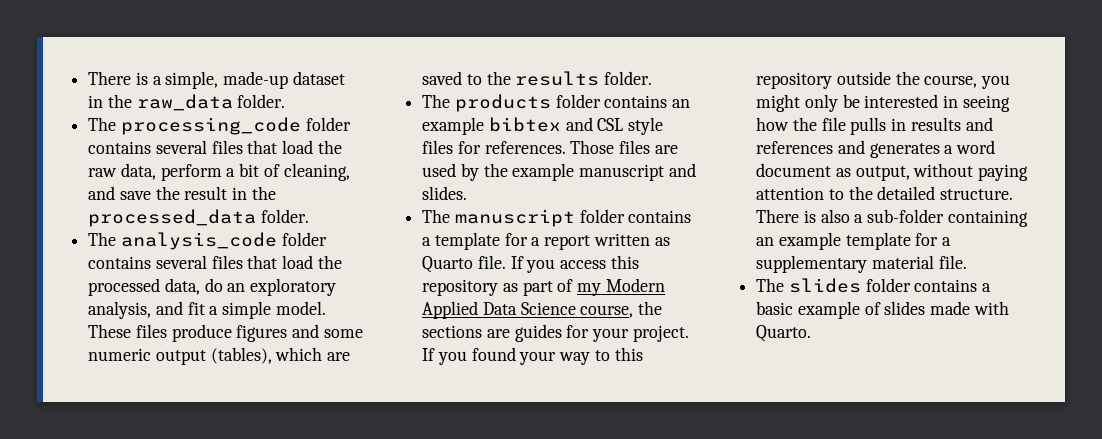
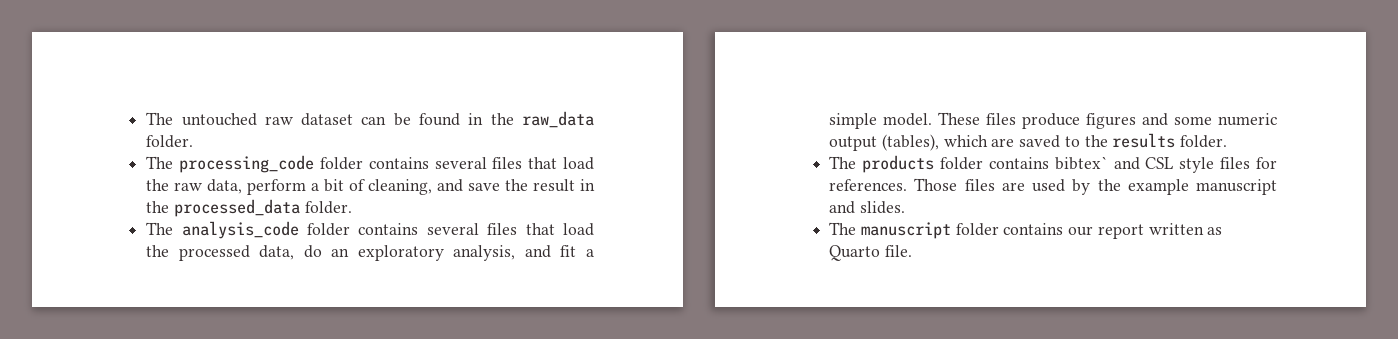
[88,71,345,89] There is a simple, made-up dataset -> [146,112,461,126] The untouched raw dataset can be found
[672,99,691,108] [422,117,561,135] an example bibtex -> [1054,156,1108,170] bibtex`
[422,232,541,250] a template for a -> [1068,226,1094,236] our
[510,255,639,273] [422,278,665,296] [422,301,663,319] [422,324,689,342] [422,347,643,365] [756,71,1011,89] [756,94,1010,112] [756,117,993,135] [756,140,996,158] [756,163,1029,181] [756,186,1014,200] [756,209,1028,227] [756,232,952,250] [756,255,967,273] [756,278,992,293] [756,301,1009,319] [756,325,812,342] If you access this repository as part of my Modern Applied Data Science course, the sections are guides for your project. If you found your way to this repository outside the course, you might only be interested in seeing how the file pulls in results and references and generates a word document as output, without paying attention to the detailed structure. There is also a sub-folder containing an example template for a supplementary material file. // The slides folder contains a basic example of slides made with Quarto. -> (912, 251) none

